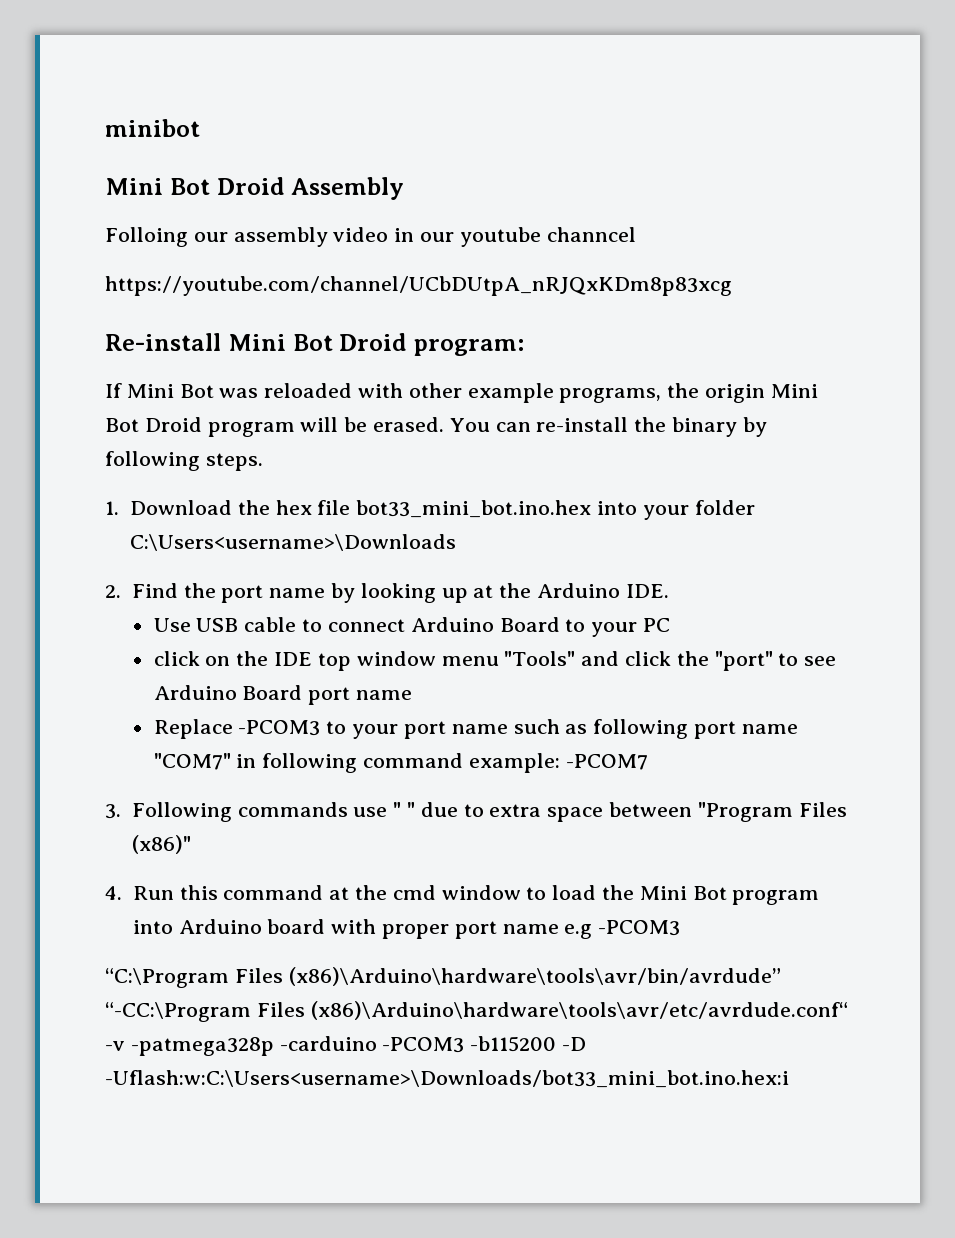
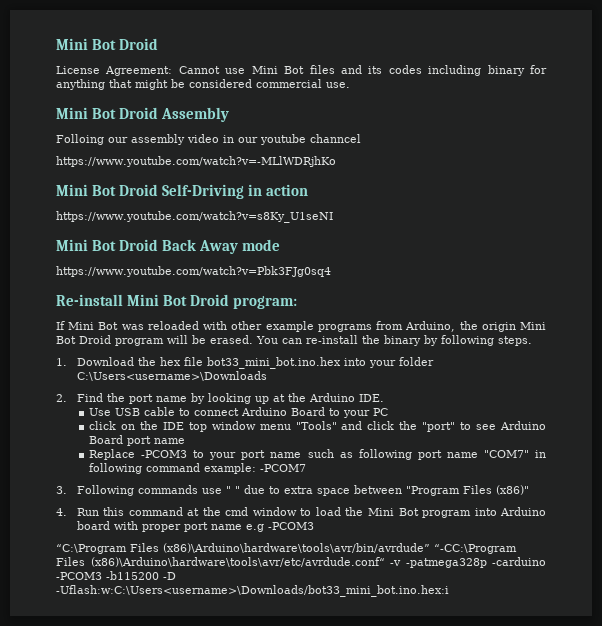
[105,119,200,137] minibot -> [56,38,159,50] [56,65,547,76] [56,79,350,90] Mini Bot Droid // License Agreement: Cannot use Mini Bot files and its codes including binary for anything that might be considered commercial use.
[105,276,732,296] https://youtube.com/channel/UCbDUtpA_nRJQxKDm8p83xcg -> [56,156,336,167] [56,184,309,199] [56,211,333,223] [56,239,281,254] [56,266,331,277] https://www.youtube.com/watch?v=-MLlWDRjhKo // Mini Bot Droid Self-Driving in action // https://www.youtube.com/watch?v=s8Ky_U1seNI // Mini Bot Droid Back Away mode // https://www.youtube.com/watch?v=Pbk3FJg0sq4
[559,388,662,403] programs, -> [317,321,456,332] programs from Arduino,

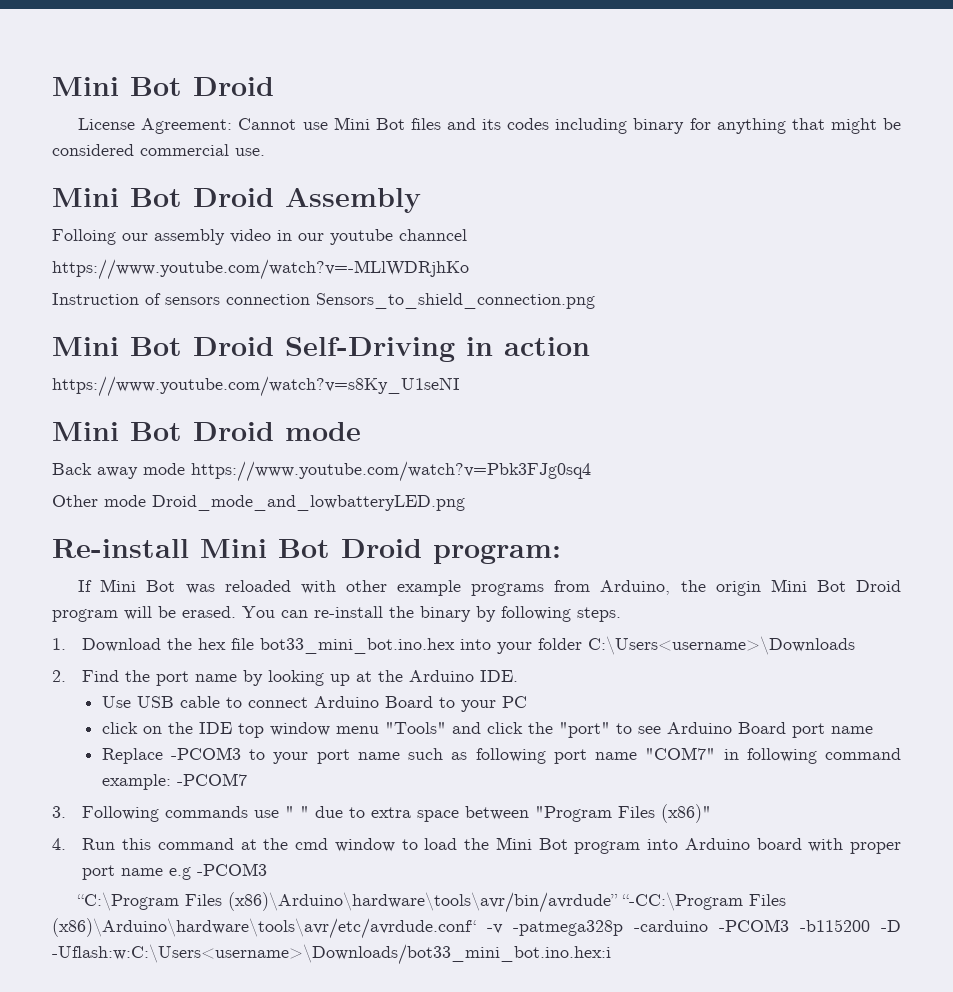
(336, 161) none -> [52,293,595,309] // Instruction of sensors connection Sensors_to_shield_connection.png
[162,239,239,254] Back Away -> (274, 431) none
[56,266,331,277] https://www.youtube.com/watch?v=Pbk3FJg0sq4 -> [52,461,591,482] [52,495,465,511] Back away mode https://www.youtube.com/watch?v=Pbk3FJg0sq4 // Other mode Droid_mode_and_lowbatteryLED.png

